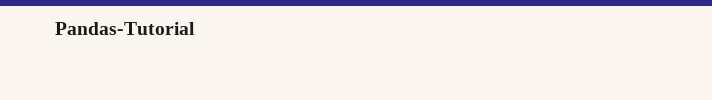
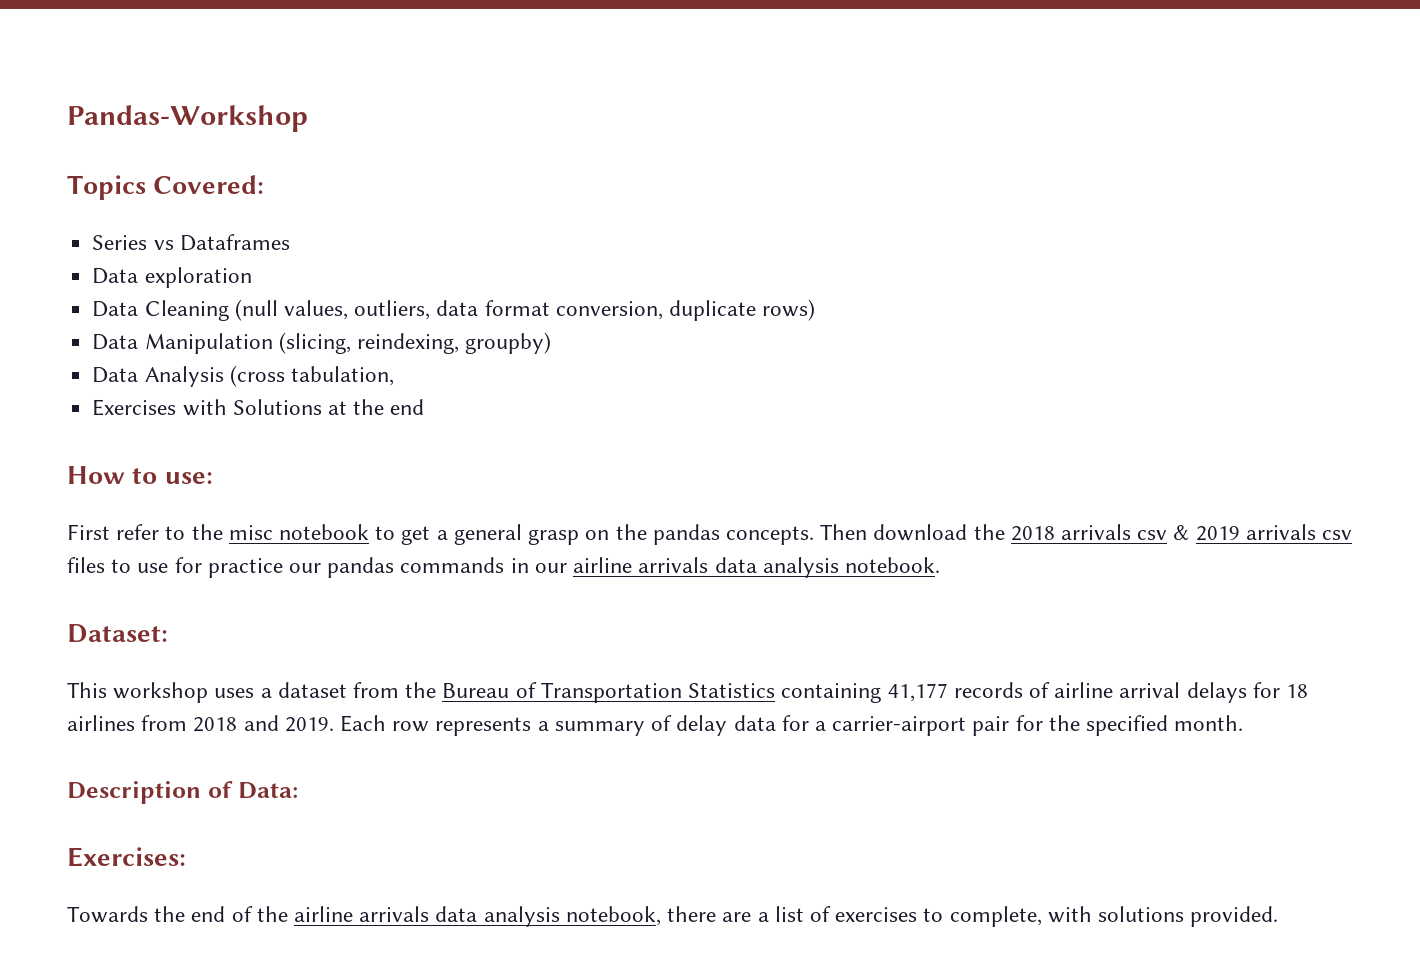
[55,22,195,35] Pandas-Tutorial -> [67,105,308,132] [67,175,265,200] [92,234,290,251] [92,267,252,288] [92,299,816,321] [92,332,552,354] [92,365,394,387] [92,399,425,416] [67,466,213,484] [67,524,1353,545] [67,557,940,578] [67,624,168,643] [67,682,1308,703] [67,715,1244,736] [67,781,298,804] [67,847,186,867] [67,906,1279,927] Pandas-Workshop // Topics Covered: // Series vs Dataframes // Data exploration // Data Cleaning (null values, outliers, data format conversion, duplicate rows) // Data Manipulation (slicing, reindexing, groupby) // Data Analysis (cross tabulation, // Exercises with Solutions at the end // How to use: // First refer to the misc notebook to get a general grasp on the pandas concepts. Then download the 2018 arrivals csv & 2019 arrivals csv files to use for practice our pandas commands in our airline arrivals data analysis notebook. // Dataset: // This workshop uses a dataset from the Bureau of Transportation Statistics containing 41,177 records of airline arrival delays for 18 airlines from 2018 and 2019. Each row represents a summary of delay data for a carrier-airport pair for the specified month. // Description of Data: // Exercises: // Towards the end of the airline arrivals data analysis notebook, there are a list of exercises to complete, with solutions provided.

